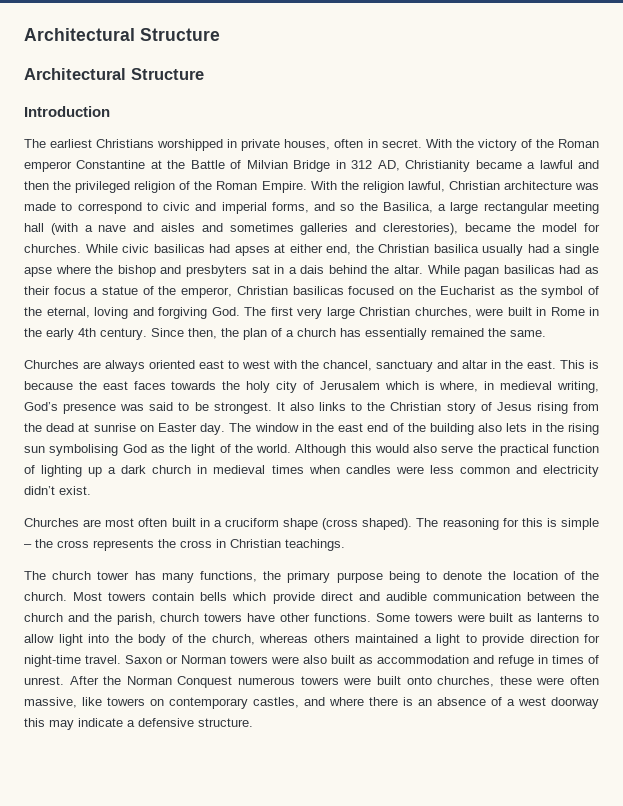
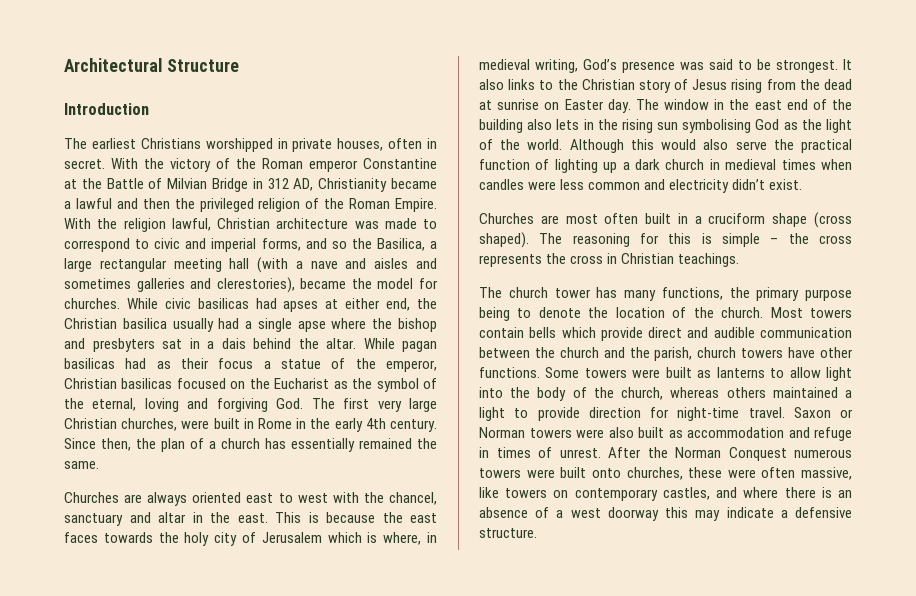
[24,28,220,41] [24,68,204,80] Architectural Structure // Architectural Structure -> [64,58,239,72] Architectural Structure

